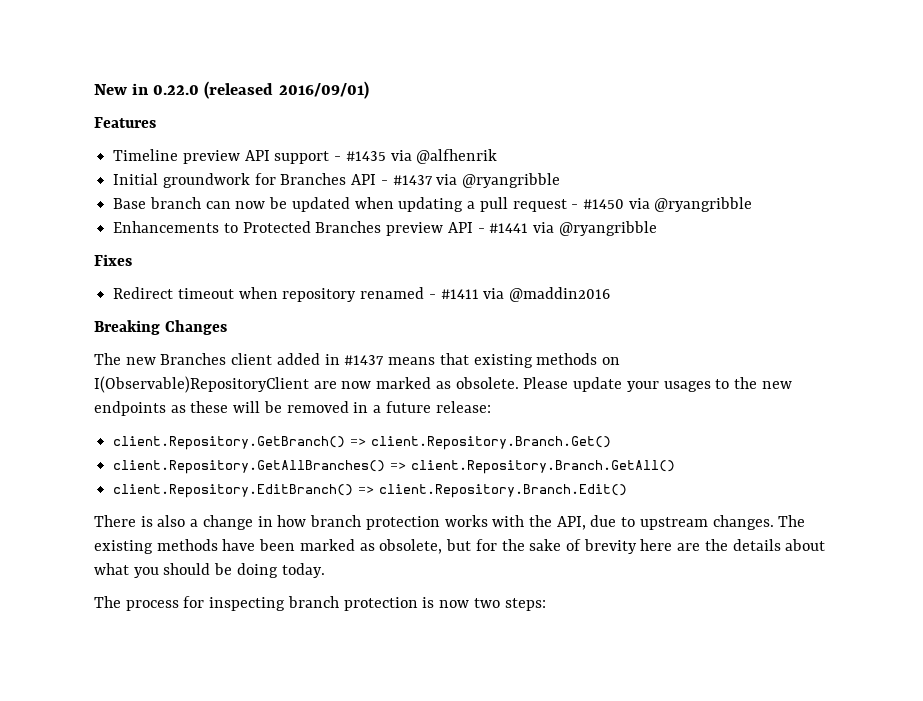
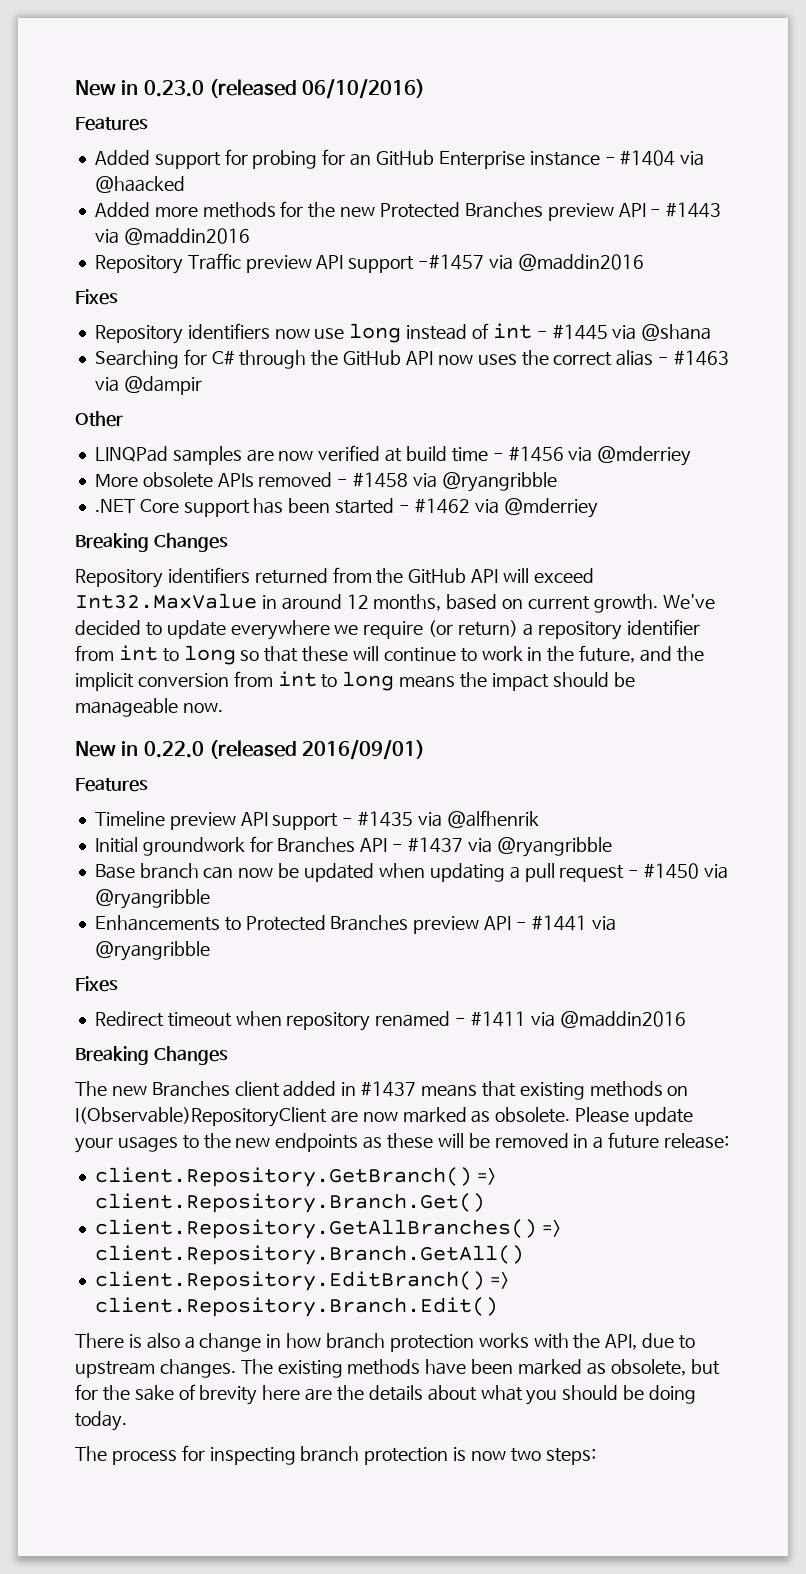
[94,83,150,95] New in -> [75,79,426,99] [75,117,148,131] [94,149,705,169] [94,176,185,193] [94,201,722,221] [94,228,250,245] [94,253,644,274] [75,289,118,305] [94,323,712,344] [94,349,729,369] [94,376,202,395] [75,411,123,427] [94,445,692,466] [94,472,557,492] [94,498,598,518] [75,533,228,552] [75,567,594,588] [75,593,715,613] [75,619,700,640] [75,645,704,665] [75,671,635,691] [75,698,223,717] [75,741,139,757] New in 0.23.0 (released 06/10/2016) // Features // Added support for probing for an GitHub Enterprise instance - #1404 via @haacked // Added more methods for the new Protected Branches preview API - #1443 via @maddin2016 // Repository Traffic preview API support -#1457 via @maddin2016 // Fixes // Repository identifiers now use long instead of int - #1445 via @shana // Searching for C# through the GitHub API now uses the correct alias - #1463 via @dampir // Other // LINQPad samples are now verified at build time - #1456 via @mderriey // More obsolete APIs removed - #1458 via @ryangribble // .NET Core support has been started - #1462 via @mderriey // Breaking Changes // Repository identifiers returned from the GitHub API will exceed Int32.MaxValue in around 12 months, based on current growth. We've decided to update everywhere we require (or return) a repository identifier from int to long so that these will continue to work in the future, and the implicit conversion from int to long means the impact should be manageable now. // New in

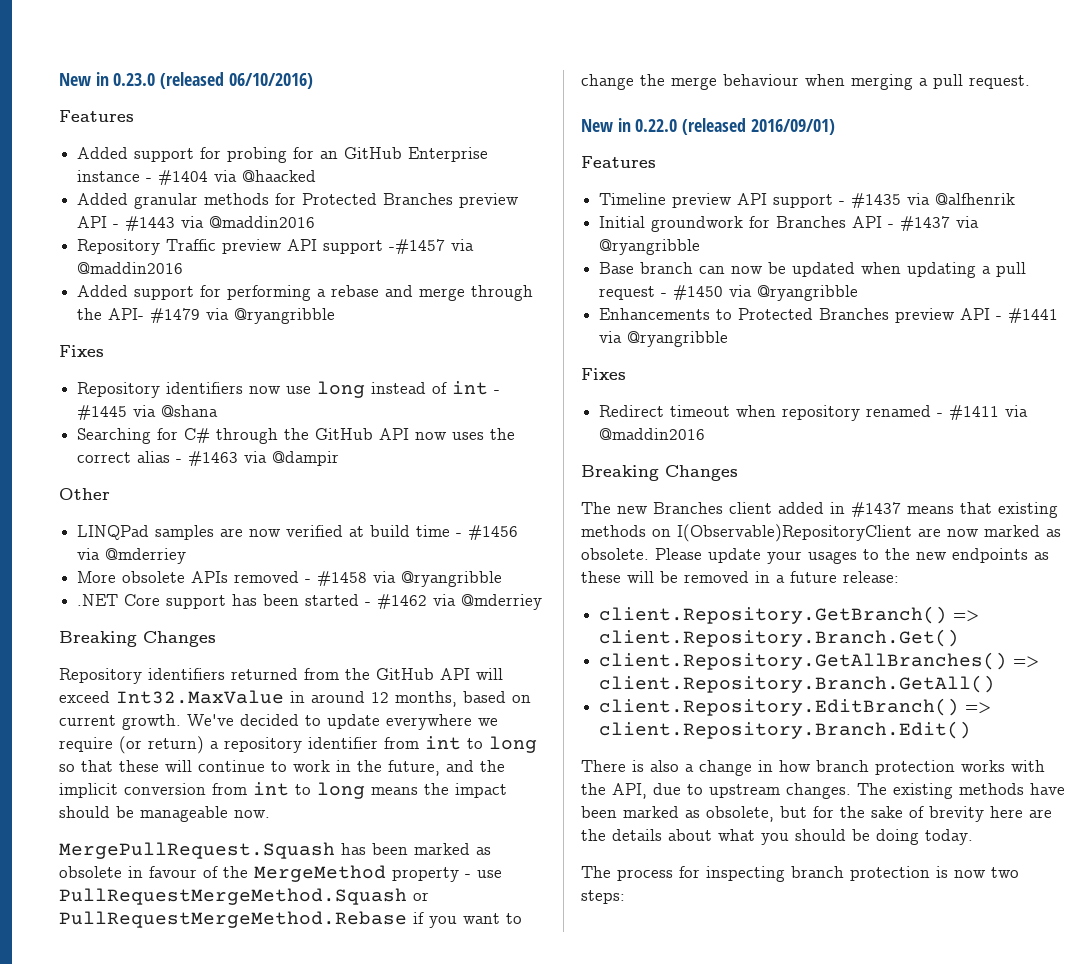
[154,206,198,217] more -> [134,193,199,209] granular
[308,202,376,218] the new -> (297, 199) none
(644, 262) none -> [77,285,534,301] [77,308,336,324] // Added support for performing a rebase and merge through the API- #1479 via @ryangribble
(223, 708) none -> [59,842,491,859] [59,865,502,882] [59,888,429,905] [59,911,522,928] [581,74,1030,90] // MergePullRequest.Squash has been marked as obsolete in favour of the MergeMethod property - use PullRequestMergeMethod.Squash or PullRequestMergeMethod.Rebase if you want to change the merge behaviour when merging a pull request.

